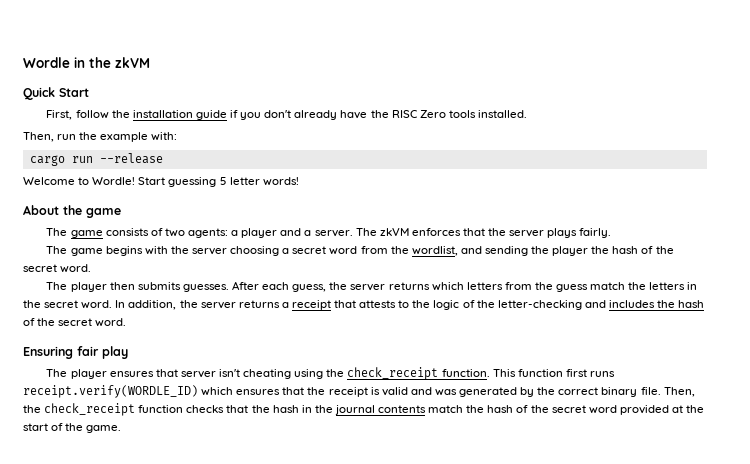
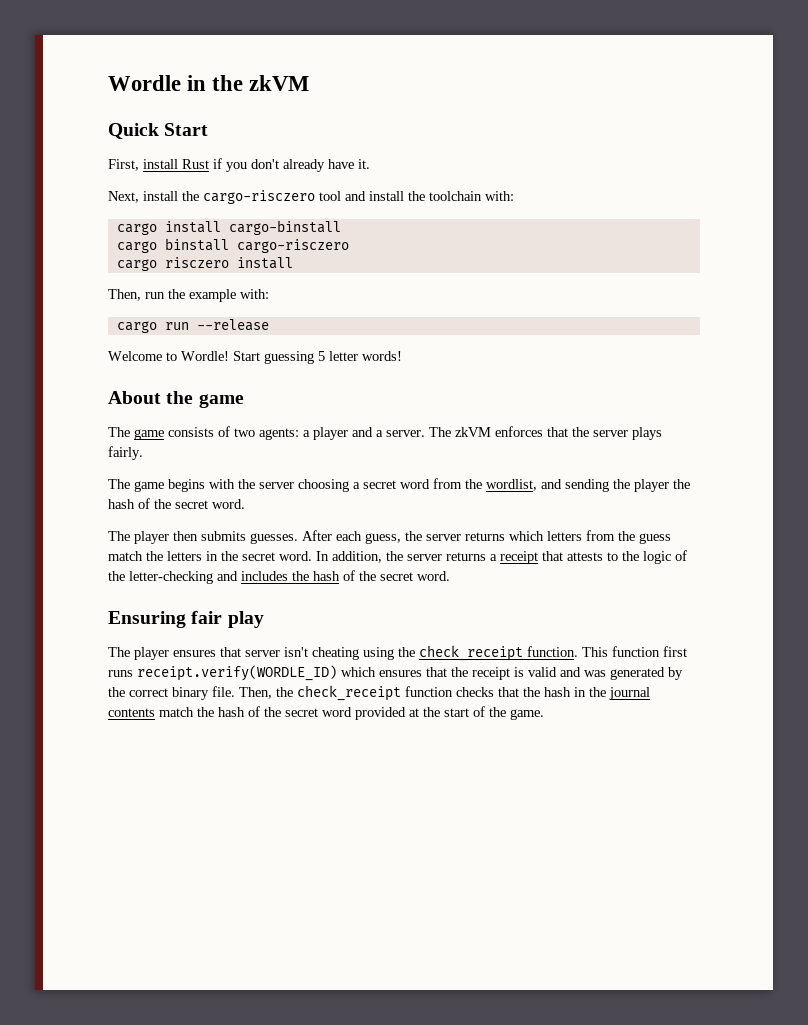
[75,110,227,120] follow the installation guide -> [143,159,209,169] install Rust
[370,110,527,118] the RISC Zero tools installed. -> [358,159,370,169] [108,190,514,204] [116,220,341,235] [116,238,349,253] [116,257,293,271] it. // Next, install the cargo-risczero tool and install the toolchain with: // cargo install cargo-binstall // cargo binstall cargo-risczero // cargo risczero install

